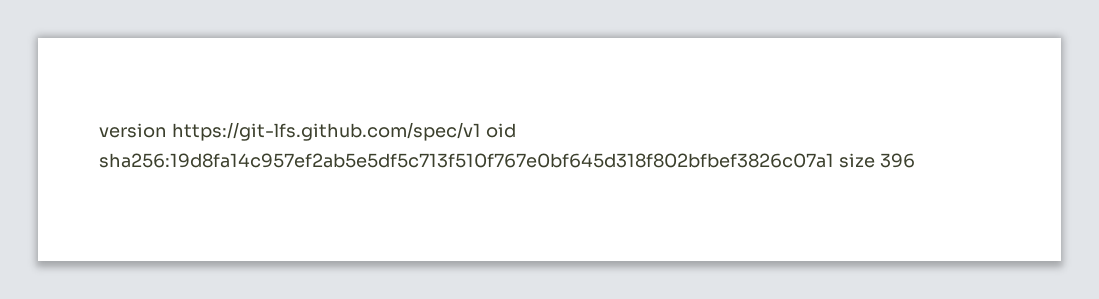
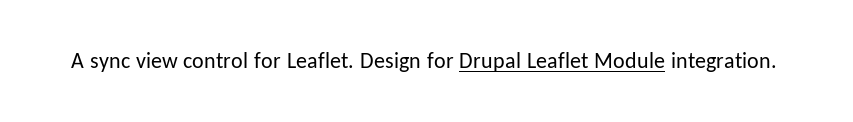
[99,122,516,141] [99,153,915,168] version https://git-lfs.github.com/spec/v1 oid sha256:19d8fa14c957ef2ab5e5df5c713f510f767e0bf645d318f802bfbef3826c07a1 size 396 -> [71,52,777,72] A sync view control for Leaflet. Design for Drupal Leaflet Module integration.

